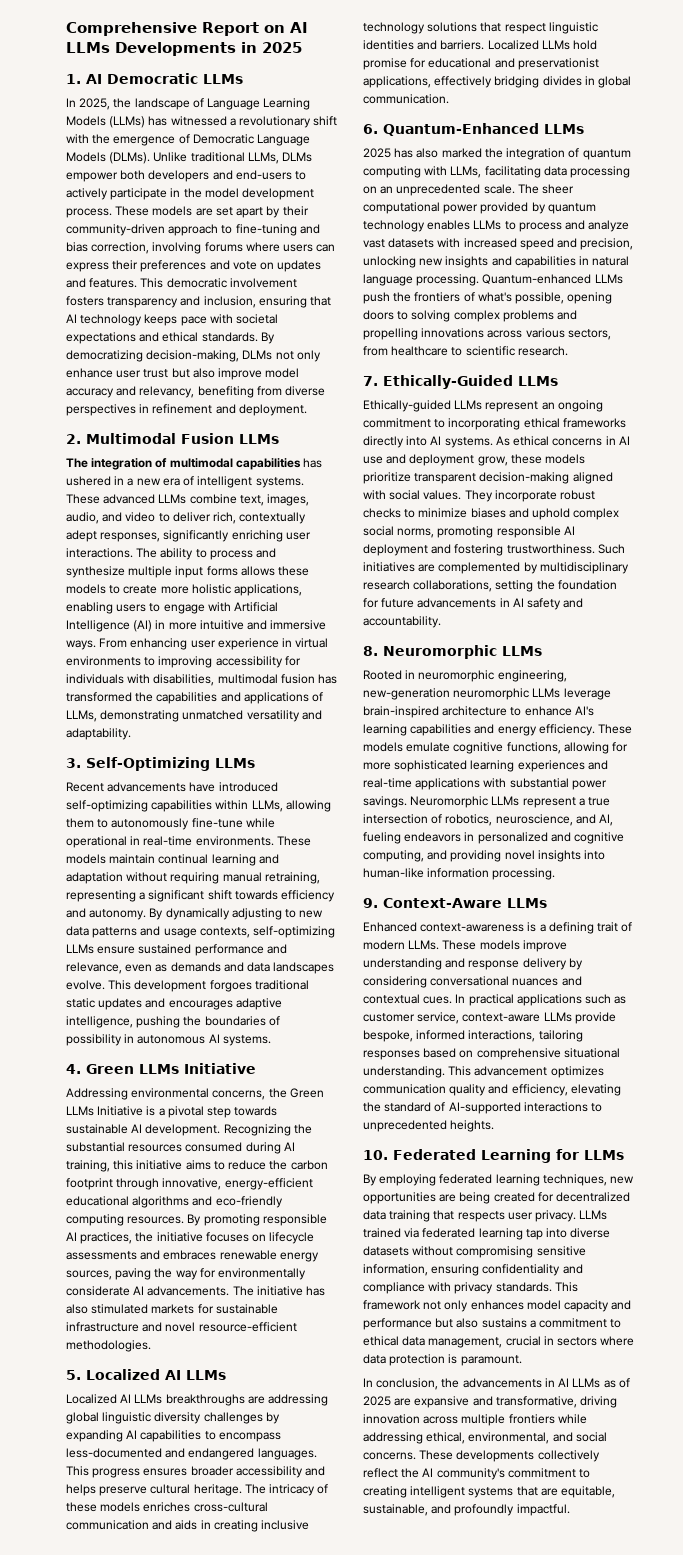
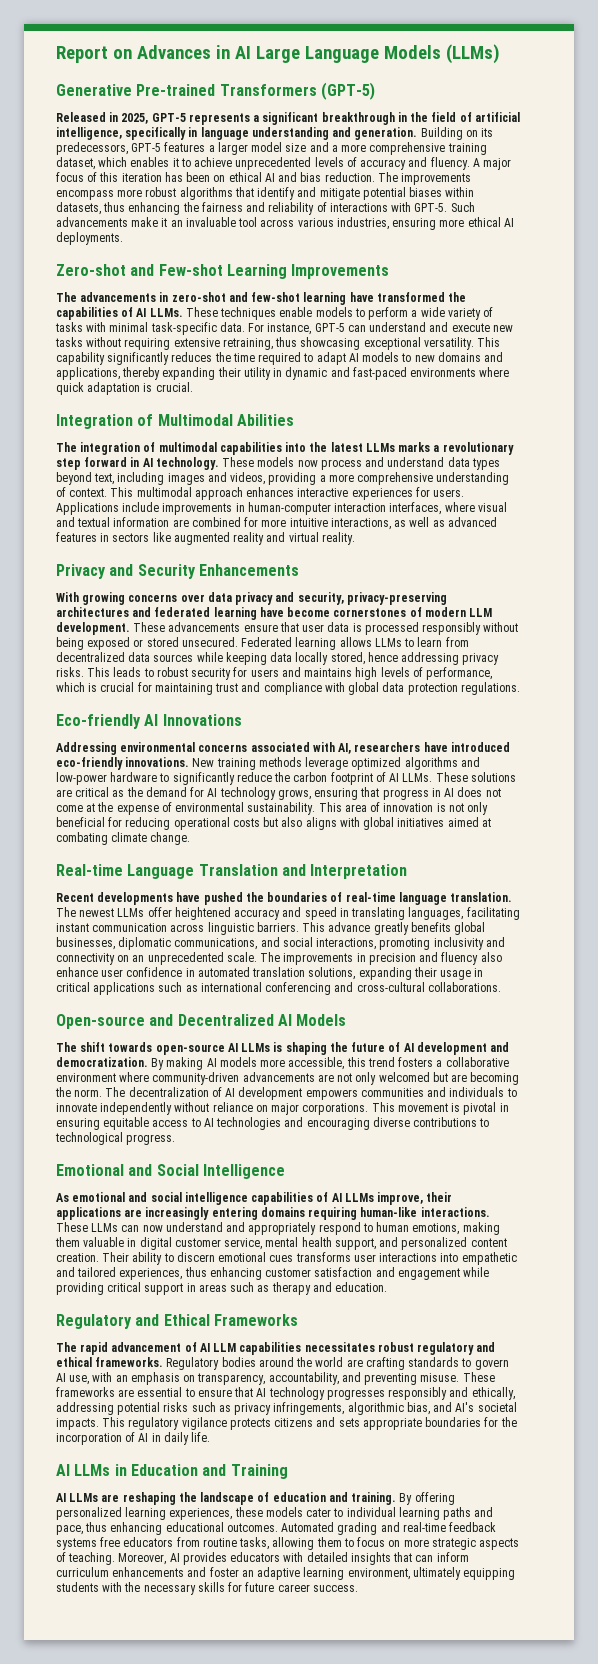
[66,22,197,36] Comprehensive -> (56, 54) none
[290,22,308,33] [66,42,302,56] [66,73,243,84] [66,98,311,110] [66,116,338,128] [66,134,311,146] [66,152,313,164] [66,170,307,182] [66,188,315,200] [66,206,309,218] [66,224,320,236] [66,242,336,254] [66,260,322,272] [66,278,297,288] [66,296,332,308] [66,314,279,326] [66,332,275,344] [66,350,321,362] [66,368,300,380] [66,386,326,398] [66,404,307,416] [66,433,279,444] AI LLMs Developments in 2025 // 1. AI Democratic LLMs // In 2025, the landscape of Language Learning Models (LLMs) has witnessed a revolutionary shift with the emergence of Democratic Language Models (DLMs). Unlike traditional LLMs, DLMs empower both developers and end-users to actively participate in the model development process. These models are set apart by their community-driven approach to fine-tuning and bias correction, involving forums where users can express their preferences and vote on updates and features. This democratic involvement fosters transparency and inclusion, ensuring that AI technology keeps pace with societal expectations and ethical standards. By democratizing decision-making, DLMs not only enhance user trust but also improve model accuracy and relevancy, benefiting from diverse perspectives in refinement and deployment. // 2. Multimodal Fusion LLMs -> [136,44,500,64] [56,82,375,100] [56,112,520,125] [56,127,494,140] [56,142,487,155] [56,157,512,170] [56,172,472,185] [56,187,475,200] [56,202,475,215] [56,217,514,230] [56,232,123,245] [56,264,390,279] [56,292,467,305] [56,307,494,320] [55,322,513,335] [55,337,501,350] [56,352,504,365] [56,367,510,380] [56,382,193,395] [56,414,294,429] Advances in AI Large Language Models (LLMs) // Generative Pre-trained Transformers (GPT-5) // Released in 2025, GPT-5 represents a significant breakthrough in the field of artificial intelligence, specifically in language understanding and generation. Building on its predecessors, GPT-5 features a larger model size and a more comprehensive training dataset, which enables it to achieve unprecedented levels of accuracy and fluency. A major focus of this iteration has been on ethical AI and bias reduction. The improvements encompass more robust algorithms that identify and mitigate potential biases within datasets, thus enhancing the fairness and reliability of interactions with GPT-5. Such advancements make it an invaluable tool across various industries, ensuring more ethical AI deployments. // Zero-shot and Few-shot Learning Improvements // The advancements in zero-shot and few-shot learning have transformed the capabilities of AI LLMs. These techniques enable models to perform a wide variety of tasks with minimal task-specific data. For instance, GPT-5 can understand and execute new tasks without requiring extensive retraining, thus showcasing exceptional versatility. This capability significantly reduces the time required to adapt AI models to new domains and applications, thereby expanding their utility in dynamic and fast-paced environments where quick adaptation is crucial. // Integration of Multimodal Abilities
[303,458,323,468] [66,476,304,488] [66,494,310,506] [66,512,307,524] [66,530,311,542] [66,548,277,560] [66,566,310,578] [66,584,303,596] [66,602,279,614] [66,620,327,632] [66,638,329,650] [66,656,301,668] [66,674,338,686] [66,692,324,704] [66,710,322,722] [66,728,131,740] [66,757,255,771] [66,782,278,792] [66,800,331,812] [66,818,275,830] [66,836,311,848] [66,854,279,866] [66,872,320,884] [66,890,336,902] [66,908,324,920] [66,926,336,938] [66,944,287,956] [66,962,335,974] [66,980,309,992] [66,998,282,1010] [66,1016,280,1028] [66,1034,271,1046] [66,1063,256,1074] [66,1088,324,1100] [66,1106,278,1118] [66,1124,312,1136] [66,1142,295,1154] [66,1160,328,1172] [66,1178,313,1190] [66,1196,283,1208] [66,1214,327,1226] [66,1232,315,1244] [66,1250,319,1262] [66,1268,307,1280] [66,1286,326,1296] [66,1304,278,1314] [66,1322,297,1332] [66,1340,151,1352] [66,1369,226,1380] [66,1394,329,1406] [66,1412,280,1424] [66,1430,281,1442] [66,1448,317,1460] [66,1466,326,1478] [66,1484,329,1496] [66,1502,268,1512] [66,1520,310,1532] [363,22,598,34] [363,40,598,50] [363,58,599,70] [363,76,632,88] [363,94,449,104] [363,123,584,136] [363,148,631,160] [363,166,631,178] has ushered in a new era of intelligent systems. These advanced LLMs combine text, images, audio, and video to deliver rich, contextually adept responses, significantly enriching user interactions. The ability to process and synthesize multiple input forms allows these models to create more holistic applications, enabling users to engage with Artificial Intelligence (AI) in more intuitive and immersive ways. From enhancing user experience in virtual environments to improving accessibility for individuals with disabilities, multimodal fusion has transformed the capabilities and applications of LLMs, demonstrating unmatched versatility and adaptability. // 3. Self-Optimizing LLMs // Recent advancements have introduced self-optimizing capabilities within LLMs, allowing them to autonomously fine-tune while operational in real-time environments. These models maintain continual learning and adaptation without requiring manual retraining, representing a significant shift towards efficiency and autonomy. By dynamically adjusting to new data patterns and usage contexts, self-optimizing LLMs ensure sustained performance and relevance, even as demands and data landscapes evolve. This development forgoes traditional static updates and encourages adaptive intelligence, pushing the boundaries of possibility in autonomous AI systems. // 4. Green LLMs Initiative // Addressing environmental concerns, the Green LLMs Initiative is a pivotal step towards sustainable AI development. Recognizing the substantial resources consumed during AI training, this initiative aims to reduce the carbon footprint through innovative, energy-efficient educational algorithms and eco-friendly computing resources. By promoting responsible AI practices, the initiative focuses on lifecycle assessments and embraces renewable energy sources, paving the way for environmentally considerate AI advancements. The initiative has also stimulated markets for sustainable infrastructure and novel resource-efficient methodologies. // 5. Localized AI LLMs // Localized AI LLMs breakthroughs are addressing global linguistic diversity challenges by expanding AI capabilities to encompass less-documented and endangered languages. This progress ensures broader accessibility and helps preserve cultural heritage. The intricacy of these models enriches cross-cultural communication and aids in creating inclusive technology solutions that respect linguistic identities and barriers. Localized LLMs hold promise for educational and preservationist applications, effectively bridging divides in global communication. // 6. Quantum-Enhanced LLMs // 2025 has also marked the integration of quantum computing with LLMs, facilitating data processing -> [285,442,514,455] [56,457,500,470] [56,472,510,485] [56,487,465,500] [56,502,507,515] [56,517,497,530] [56,532,355,545] [56,564,299,579] [56,592,447,605] [56,607,493,620] [56,622,519,635] [56,637,469,650] [56,652,500,665] [56,667,493,680] [56,682,520,695] [56,714,242,729] [56,742,510,755] [56,757,480,770] [56,772,516,785] [56,787,501,800] [56,802,489,815] [56,817,491,830] [56,832,191,845] [56,864,408,879] [56,892,513,905] [56,907,520,920] [56,922,486,935] [56,937,505,950] [56,953,115,965] into the latest LLMs marks a revolutionary step forward in AI technology. These models now process and understand data types beyond text, including images and videos, providing a more comprehensive understanding of context. This multimodal approach enhances interactive experiences for users. Applications include improvements in human-computer interaction interfaces, where visual and textual information are combined for more intuitive interactions, as well as advanced features in sectors like augmented reality and virtual reality. // Privacy and Security Enhancements // With growing concerns over data privacy and security, privacy-preserving architectures and federated learning have become cornerstones of modern LLM development. These advancements ensure that user data is processed responsibly without being exposed or stored unsecured. Federated learning allows LLMs to learn from decentralized data sources while keeping data locally stored, hence addressing privacy risks. This leads to robust security for users and maintains high levels of performance, which is crucial for maintaining trust and compliance with global data protection regulations. // Eco-friendly AI Innovations // Addressing environmental concerns associated with AI, researchers have introduced eco-friendly innovations. New training methods leverage optimized algorithms and low-power hardware to significantly reduce the carbon footprint of AI LLMs. These solutions are critical as the demand for AI technology grows, ensuring that progress in AI does not come at the expense of environmental sustainability. This area of innovation is not only beneficial for reducing operational costs but also aligns with global initiatives aimed at combating climate change. // Real-time Language Translation and Interpretation // Recent developments have pushed the boundaries of real-time language translation. The newest LLMs offer heightened accuracy and speed in translating languages, facilitating instant communication across linguistic barriers. This advance greatly benefits global businesses, diplomatic communications, and social interactions, promoting inclusivity and connectivity
[542,184,575,194] [363,202,596,214] [363,220,630,232] [363,238,634,250] [363,256,630,268] [363,274,623,286] [363,292,613,304] [363,310,578,322] [363,328,611,340] [363,346,568,356] [363,375,558,389] [363,400,603,412] [363,418,626,430] [363,436,630,448] [363,454,586,466] [363,472,613,484] [363,490,596,502] [363,508,620,520] [363,526,575,538] [363,544,625,556] [363,562,629,574] [363,580,617,592] [363,598,584,610] [363,616,441,628] [363,645,542,659] [363,670,567,682] [363,688,611,700] [363,706,594,718] [363,724,633,736] [363,742,629,754] [363,760,608,772] [363,778,607,790] [363,796,611,808] [363,814,614,826] [363,832,625,844] [363,850,606,862] [363,868,556,880] [363,898,547,908] [363,922,633,934] [363,940,567,952] [363,958,583,970] [363,976,582,988] [363,994,627,1006] [363,1012,616,1024] [363,1030,583,1042] [363,1048,620,1060] [363,1066,604,1078] [363,1084,621,1096] [363,1102,603,1114] [363,1120,495,1132] [363,1149,624,1163] [363,1174,635,1186] [363,1192,631,1204] [363,1210,608,1222] [363,1228,611,1240] [363,1246,586,1258] [363,1264,583,1276] [363,1282,578,1294] [363,1300,632,1312] [363,1318,622,1330] [363,1336,635,1348] [363,1354,522,1366] [363,1378,630,1390] [363,1396,618,1408] [363,1414,587,1426] [363,1432,607,1444] [363,1450,600,1462] [363,1468,591,1480] [363,1486,616,1498] [363,1504,570,1516] sheer computational power provided by quantum technology enables LLMs to process and analyze vast datasets with increased speed and precision, unlocking new insights and capabilities in natural language processing. Quantum-enhanced LLMs push the frontiers of what's possible, opening doors to solving complex problems and propelling innovations across various sectors, from healthcare to scientific research. // 7. Ethically-Guided LLMs // Ethically-guided LLMs represent an ongoing commitment to incorporating ethical frameworks directly into AI systems. As ethical concerns in AI use and deployment grow, these models prioritize transparent decision-making aligned with social values. They incorporate robust checks to minimize biases and uphold complex social norms, promoting responsible AI deployment and fostering trustworthiness. Such initiatives are complemented by multidisciplinary research collaborations, setting the foundation for future advancements in AI safety and accountability. // 8. Neuromorphic LLMs // Rooted in neuromorphic engineering, new-generation neuromorphic LLMs leverage brain-inspired architecture to enhance AI's learning capabilities and energy efficiency. These models emulate cognitive functions, allowing for more sophisticated learning experiences and real-time applications with substantial power savings. Neuromorphic LLMs represent a true intersection of robotics, neuroscience, and AI, fueling endeavors in personalized and cognitive computing, and providing novel insights into human-like information processing. // 9. Context-Aware LLMs // Enhanced context-awareness is a defining trait of modern LLMs. These models improve understanding and response delivery by considering conversational nuances and contextual cues. In practical applications such as customer service, context-aware LLMs provide bespoke, informed interactions, tailoring responses based on comprehensive situational understanding. This advancement optimizes communication quality and efficiency, elevating the standard of AI-supported interactions to unprecedented heights. // 10. Federated Learning for LLMs // By employing federated learning techniques, new opportunities are being created for decentralized data training that respects user privacy. LLMs trained via federated learning tap into diverse datasets without compromising sensitive information, ensuring confidentiality and compliance with privacy standards. This framework not only enhances model capacity and performance but also sustains a commitment to ethical data management, crucial in sectors where data protection is paramount. // In conclusion, the advancements in AI LLMs as of 2025 are expansive and transformative, driving innovation across multiple frontiers while addressing ethical, environmental, and social concerns. These developments collectively reflect the AI community's commitment to creating intelligent systems that are equitable, sustainable, and profoundly impactful. -> [283,952,502,965] [56,967,484,980] [56,982,501,995] [56,1014,347,1029] [56,1042,510,1055] [56,1057,509,1070] [56,1072,520,1085] [55,1087,517,1100] [56,1102,509,1115] [56,1117,490,1130] [55,1132,176,1145] [56,1164,285,1179] [56,1192,453,1205] [56,1207,490,1220] [56,1222,500,1235] [55,1237,507,1250] [56,1252,517,1265] [56,1267,490,1280] [56,1282,388,1295] [56,1314,298,1329] [56,1342,496,1355] [56,1357,509,1370] [56,1372,495,1385] [56,1387,515,1400] [56,1402,517,1415] [56,1417,517,1430] [56,1432,211,1445] [56,1464,288,1479] [56,1492,455,1505] [56,1507,494,1520] [56,1522,497,1535] [56,1537,520,1550] [56,1552,469,1565] [56,1567,516,1580] [56,1582,358,1595] improvements in precision and fluency also enhance user confidence in automated translation solutions, expanding their usage in critical applications such as international conferencing and cross-cultural collaborations. // Open-source and Decentralized AI Models // The shift towards open-source AI LLMs is shaping the future of AI development and democratization. By making AI models more accessible, this trend fosters a collaborative environment where community-driven advancements are not only welcomed but are becoming the norm. The decentralization of AI development empowers communities and individuals to innovate independently without reliance on major corporations. This movement is pivotal in ensuring equitable access to AI technologies and encouraging diverse contributions to technological progress. // Emotional and Social Intelligence // As emotional and social intelligence capabilities of AI LLMs improve, their applications are increasingly entering domains requiring human-like interactions. These LLMs can now understand and appropriately respond to human emotions, making them valuable in digital customer service, mental health support, and personalized content creation. Their ability to discern emotional cues transforms user interactions into empathetic and tailored experiences, thus enhancing customer satisfaction and engagement while providing critical support in areas such as therapy and education. // Regulatory and Ethical Frameworks // The rapid advancement of AI LLM capabilities necessitates robust regulatory and ethical frameworks. Regulatory bodies around the world are crafting standards to govern AI use, with an emphasis on transparency, accountability, and preventing misuse. These frameworks are essential to ensure that AI technology progresses responsibly and ethically, addressing potential risks such as privacy infringements, algorithmic bias, and AI's societal impacts. This regulatory vigilance protects citizens and sets appropriate boundaries for the incorporation of AI in daily life. // AI LLMs in Education and Training // AI LLMs are reshaping the landscape of education and training. By offering personalized learning experiences, these models cater to individual learning paths and pace, thus enhancing educational outcomes. Automated grading and real-time feedback systems free educators from routine tasks, allowing them to focus on more strategic aspects of teaching. Moreover, AI provides educators with detailed insights that can inform curriculum enhancements and foster an adaptive learning environment, ultimately equipping students with the necessary skills for future career success.

